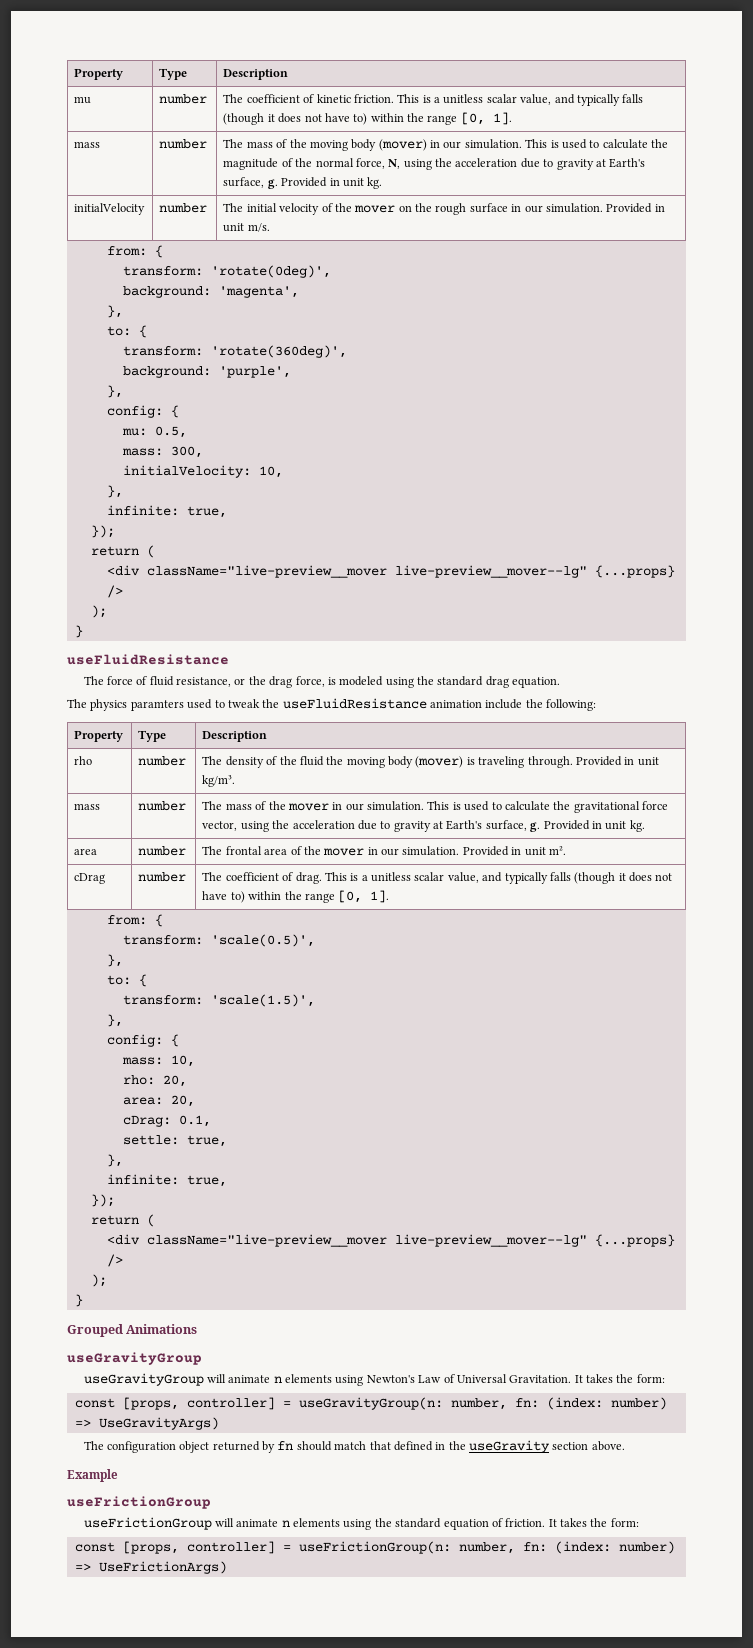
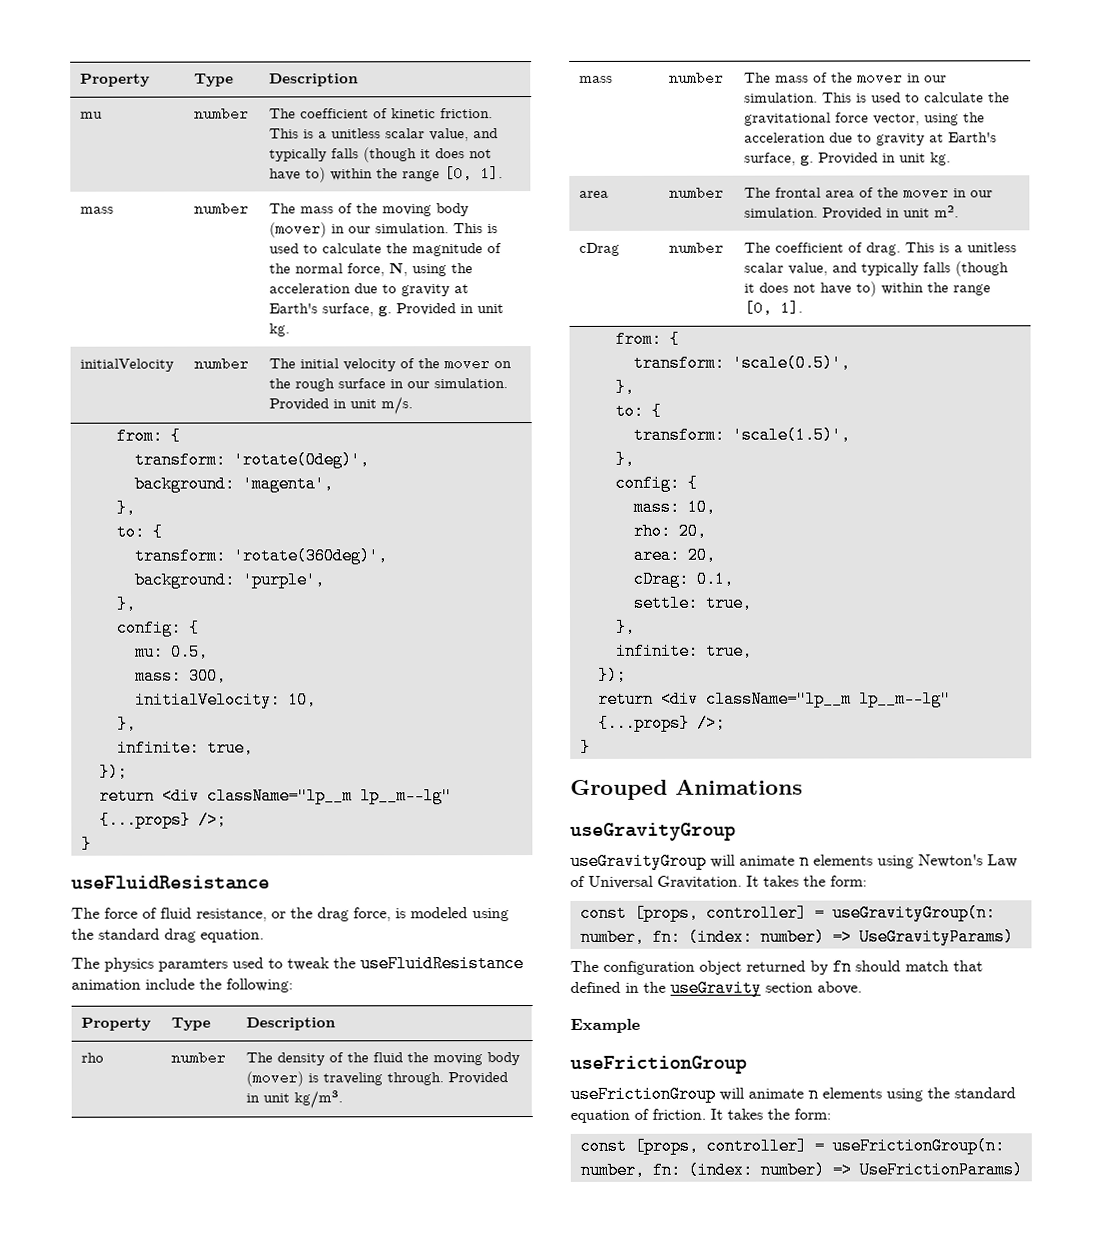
[146,545,155,558] [106,565,675,578] [106,585,123,598] [90,605,107,618] ( // <div className="live-preview__mover live-preview__mover--lg" {...props} /> // ); -> [161,787,452,805] [98,811,227,829] <div className="lp__m lp__m--lg" {...props} />;
[146,1214,155,1227] [106,1234,675,1247] [106,1254,123,1267] [90,1274,107,1287] ( // <div className="live-preview__mover live-preview__mover--lg" {...props} /> // ); -> [660,690,951,708] [597,714,726,732] <div className="lp__m lp__m--lg" {...props} />;
[98,1417,219,1430] UseGravityArgs) -> [858,928,1014,946] UseGravityParams)
[98,1561,227,1574] UseFrictionArgs) -> [858,1161,1023,1179] UseFrictionParams)

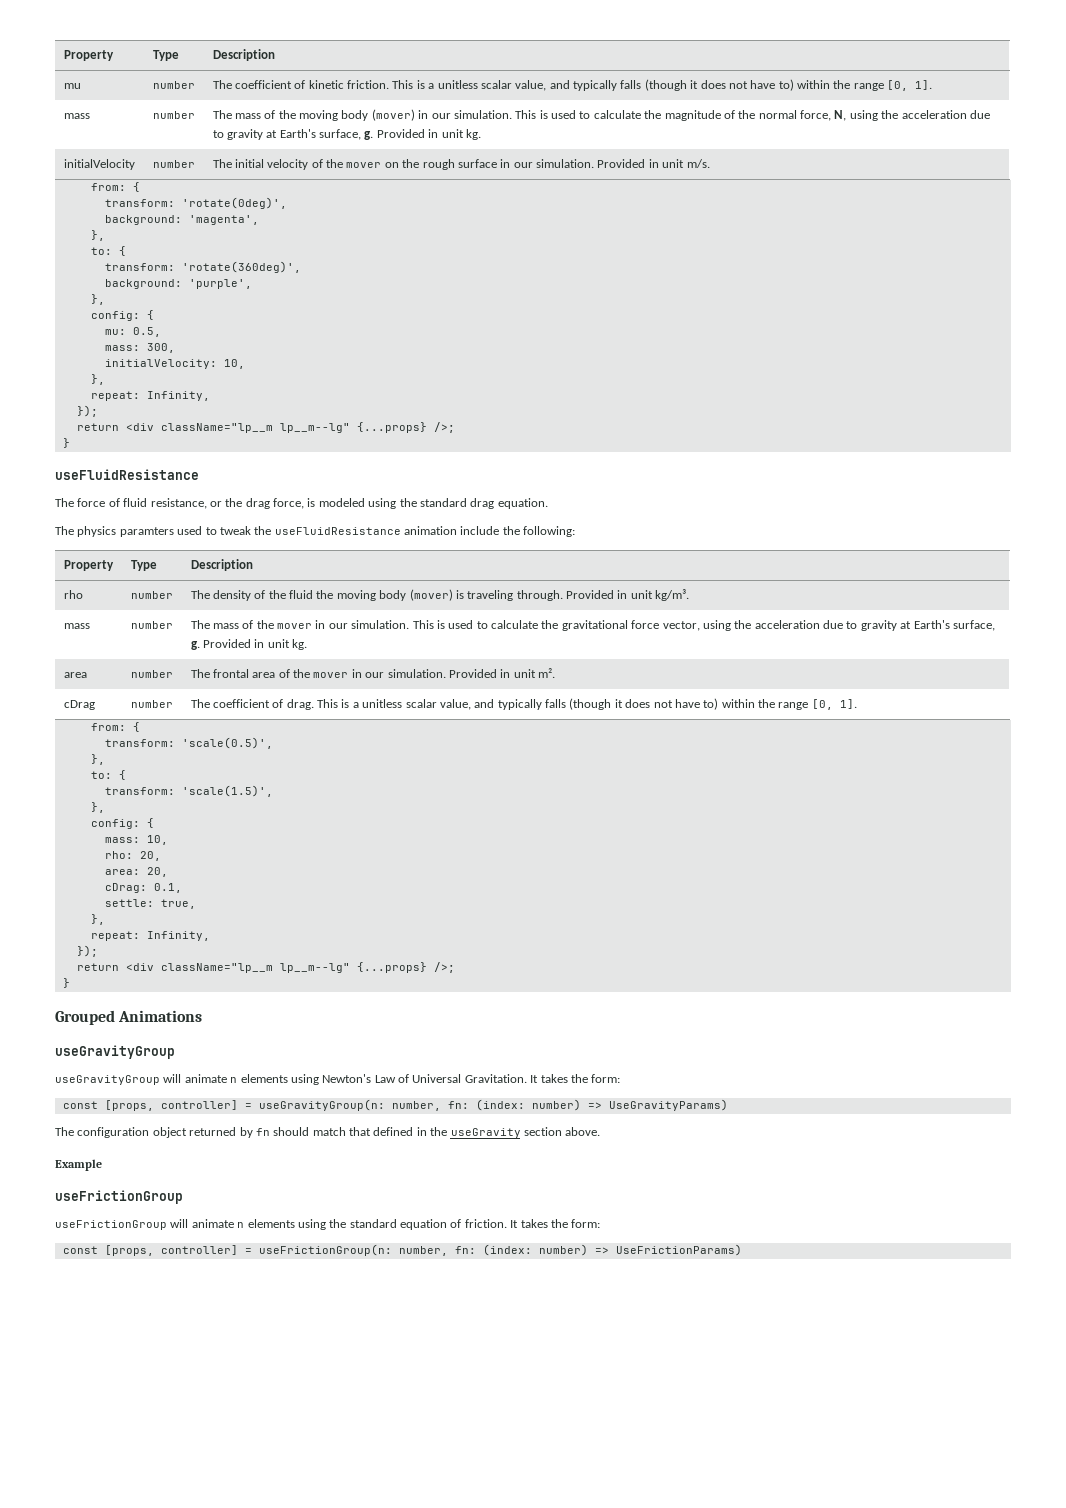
[116,739,254,757] infinite: true, -> [90,391,210,401] repeat: Infinity,
[615,642,753,660] infinite: true, -> [90,931,210,941] repeat: Infinity,

